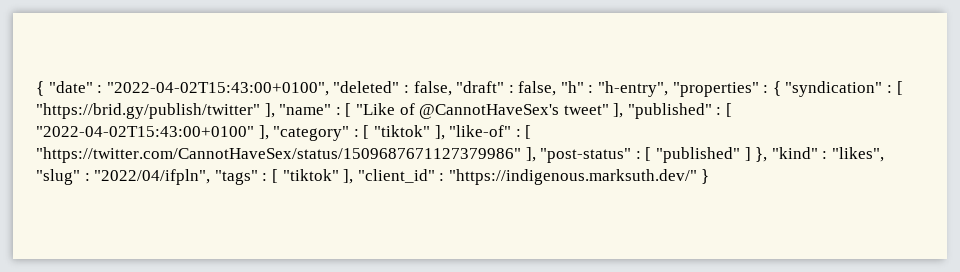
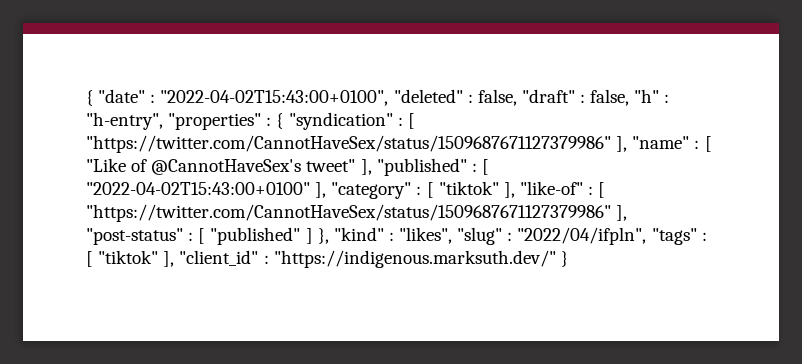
[36,103,260,119] "https://brid.gy/publish/twitter" -> [86,135,611,153] "https://twitter.com/CannotHaveSex/status/1509687671127379986"

